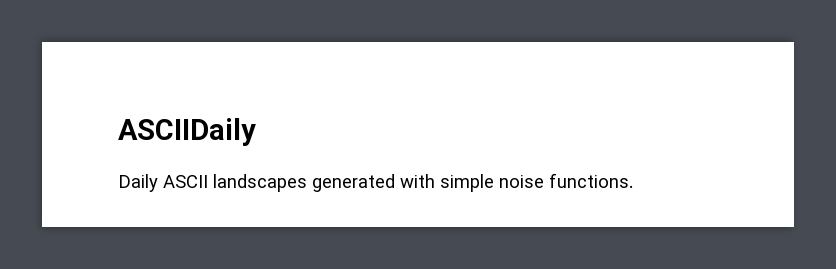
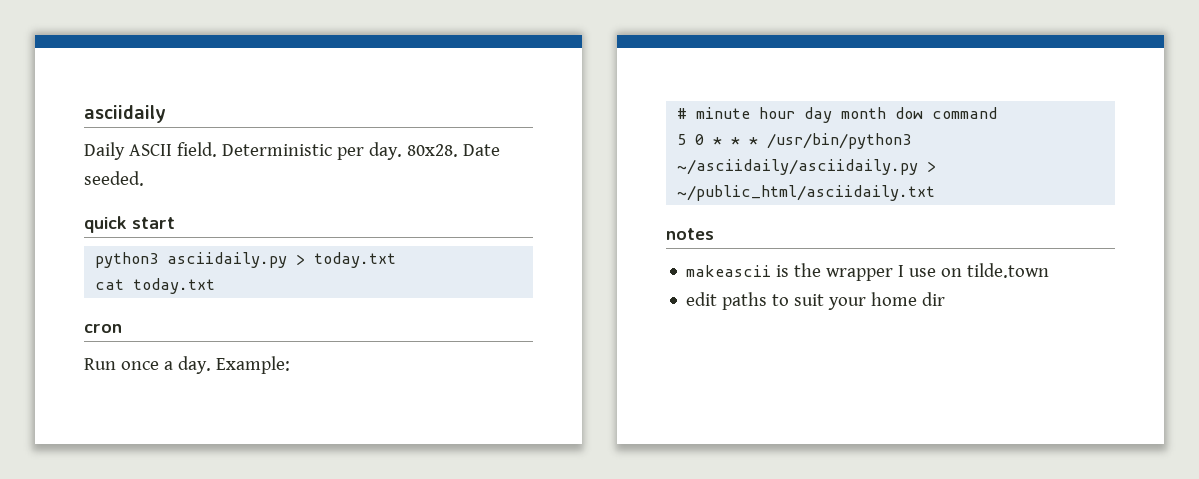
[118,118,256,146] ASCIIDaily -> [84,105,166,123] asciidaily
[213,173,633,192] landscapes generated with simple noise functions. -> [176,142,500,160] [84,171,144,186] [84,216,175,233] [95,252,397,268] [95,278,216,294] [84,324,122,333] [84,356,290,374] [677,107,998,123] [677,133,912,149] [677,159,937,175] [677,185,936,201] [666,228,714,240] [686,263,1050,281] [686,292,946,310] field. Deterministic per day. 80x28. Date seeded. // quick start // python3 asciidaily.py > today.txt // cat today.txt // cron // Run once a day. Example: // # minute hour day month dow command // 5 0 * * * /usr/bin/python3 ~/asciidaily/asciidaily.py > ~/public_html/asciidaily.txt // notes // makeascii is the wrapper I use on tilde.town // edit paths to suit your home dir

